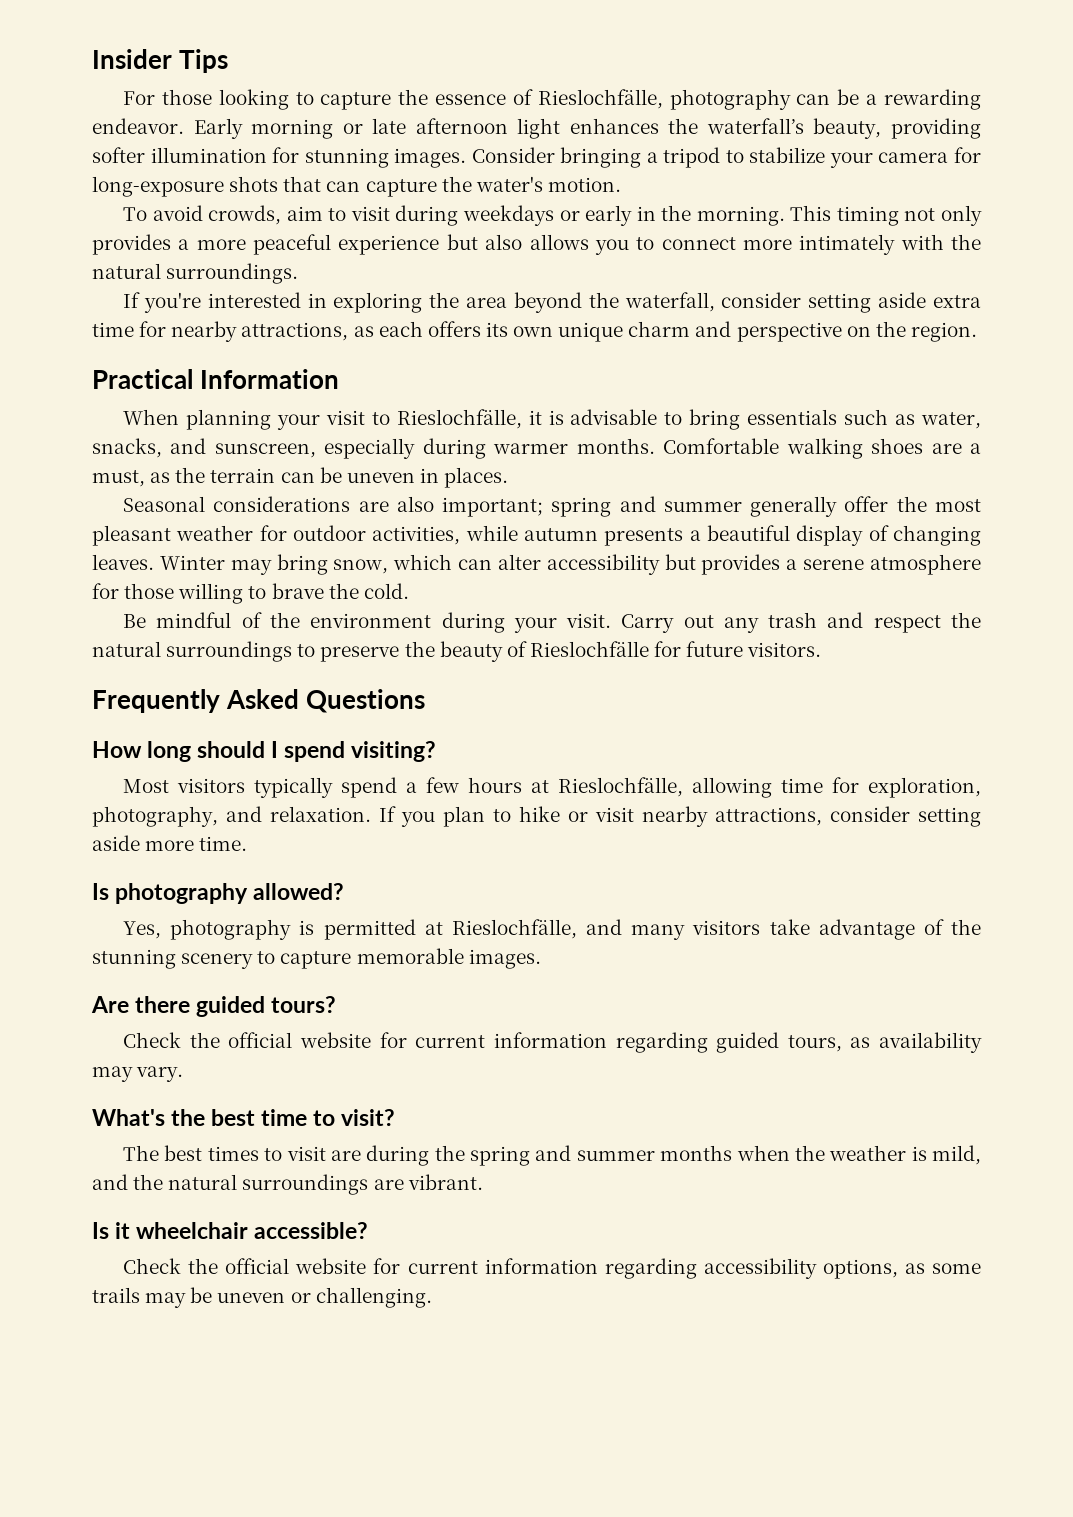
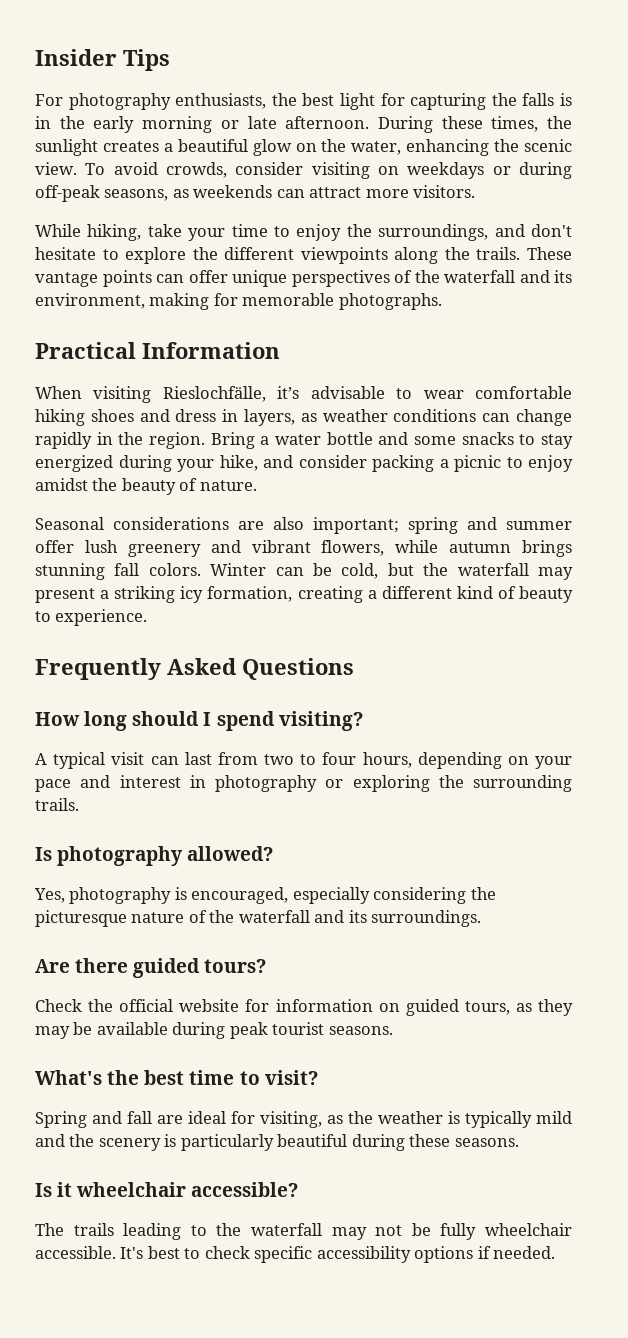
[161,89,982,110] [92,118,981,139] [92,147,982,168] [92,176,621,197] [123,205,982,226] [92,234,982,255] [92,263,299,284] [123,292,982,313] [92,321,977,342] [92,369,340,389] [123,409,982,430] [92,438,982,459] [92,467,509,488] those looking to capture the essence of Rieslochfälle, photography can be a rewarding endeavor. Early morning or late afternoon light enhances the waterfall’s beauty, providing softer illumination for stunning images. Consider bringing a tripod to stabilize your camera for long-exposure shots that can capture the water's motion. // To avoid crowds, aim to visit during weekdays or early in the morning. This timing not only provides a more peaceful experience but also allows you to connect more intimately with the natural surroundings. // If you're interested in exploring the area beyond the waterfall, consider setting aside extra time for nearby attractions, as each offers its own unique charm and perspective on the region. // Practical Information // When planning your visit to Rieslochfälle, it is advisable to bring essentials such as water, snacks, and sunscreen, especially during warmer months. Comfortable walking shoes are a must, as the terrain can be uneven in places. -> [68,93,573,110] [35,116,572,133] [35,139,572,156] [35,162,572,179] [35,185,476,202] [35,224,572,241] [35,247,572,264] [35,270,572,287] [35,293,442,310] [35,342,280,359] [35,386,572,403] [35,409,573,426] [35,432,573,449] [35,455,573,472] [35,478,257,495] photography enthusiasts, the best light for capturing the falls is in the early morning or late afternoon. During these times, the sunlight creates a beautiful glow on the water, enhancing the scenic view. To avoid crowds, consider visiting on weekdays or during off-peak seasons, as weekends can attract more visitors. // While hiking, take your time to enjoy the surroundings, and don't hesitate to explore the different viewpoints along the trails. These vantage points can offer unique perspectives of the waterfall and its environment, making for memorable photographs. // Practical Information // When visiting Rieslochfälle, it’s advisable to wear comfortable hiking shoes and dress in layers, as weather conditions can change rapidly in the region. Bring a water bottle and some snacks to stay energized during your hike, and consider packing a picnic to enjoy amidst the beauty of nature.
[750,496,982,517] [92,525,982,546] [92,554,981,575] [92,583,409,604] [123,612,982,633] [92,641,822,662] generally offer the most pleasant weather for outdoor activities, while autumn presents a beautiful display of changing leaves. Winter may bring snow, which can alter accessibility but provides a serene atmosphere for those willing to brave the cold. // Be mindful of the environment during your visit. Carry out any trash and respect the natural surroundings to preserve the beauty of Rieslochfälle for future visitors. -> [35,540,572,557] [35,563,573,580] [35,586,574,603] [35,609,148,626] offer lush greenery and vibrant flowers, while autumn brings stunning fall colors. Winter can be cold, but the waterfall may present a striking icy formation, creating a different kind of beauty to experience.
[123,777,981,798] [92,806,981,827] [92,835,248,851] Most visitors typically spend a few hours at Rieslochfälle, allowing time for exploration, photography, and relaxation. If you plan to hike or visit nearby attractions, consider setting aside more time. -> [35,752,572,769] [35,775,572,792] [35,798,79,811] A typical visit can last from two to four hours, depending on your pace and interest in photography or exploring the surrounding trails.
[323,919,982,940] [92,948,541,969] permitted at Rieslochfälle, and many visitors take advantage of the stunning scenery to capture memorable images. -> [191,887,496,904] [35,910,482,927] encouraged, especially considering the picturesque nature of the waterfall and its surroundings.
[415,1032,983,1053] [92,1066,184,1082] current information regarding guided tours, as availability may vary. -> [275,999,574,1016] [35,1022,393,1039] information on guided tours, as they may be available during peak tourist seasons.
[123,1145,981,1166] [92,1174,483,1195] [92,1222,369,1239] [123,1258,981,1279] [92,1287,432,1308] The best times to visit are during the spring and summer months when the weather is mild, and the natural surroundings are vibrant. // Is it wheelchair accessible? // Check the official website for current information regarding accessibility options, as some trails may be uneven or challenging. -> [35,1111,572,1128] [35,1134,519,1151] [35,1182,299,1197] [35,1223,573,1240] [35,1246,556,1263] Spring and fall are ideal for visiting, as the weather is typically mild and the scenery is particularly beautiful during these seasons. // Is it wheelchair accessible? // The trails leading to the waterfall may not be fully wheelchair accessible. It's best to check specific accessibility options if needed.

